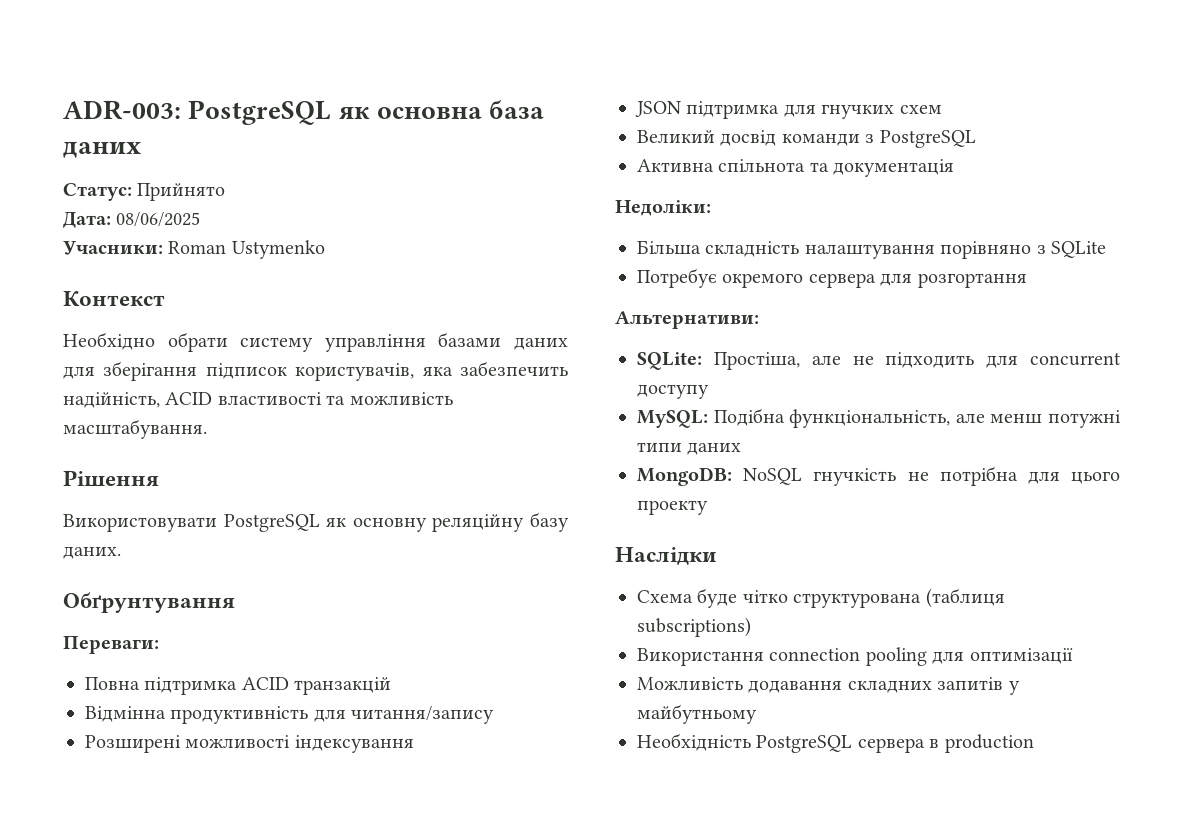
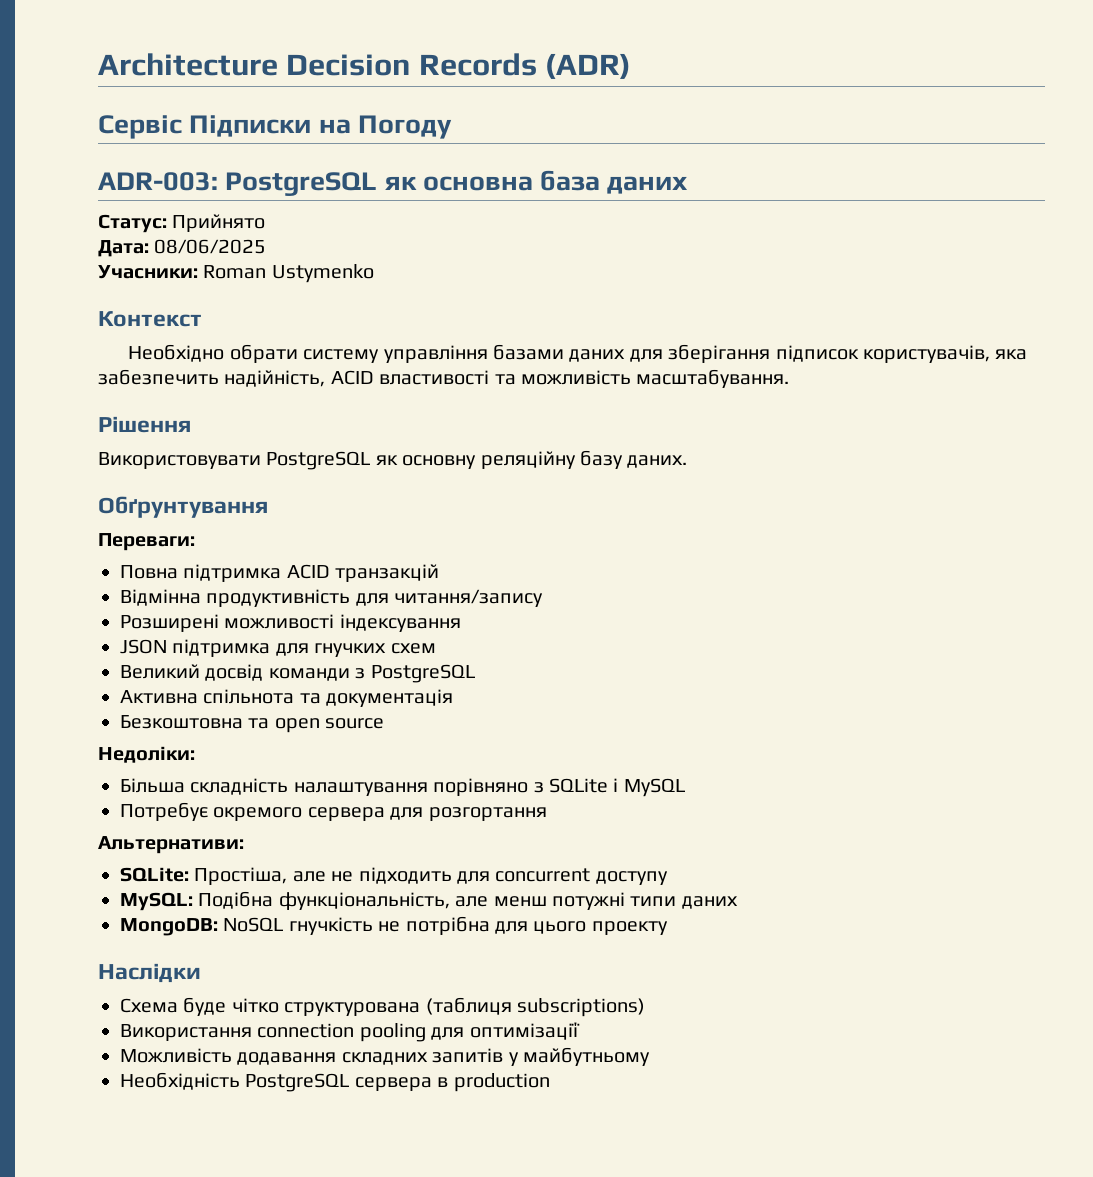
(63, 110) none -> [98,53,632,79] [98,115,452,139] Architecture Decision Records (ADR) // Сервіс Підписки на Погоду //
(955, 168) none -> [120,715,385,733] // Безкоштовна та open source
(1106, 249) none -> [613,778,685,797] і MySQL

